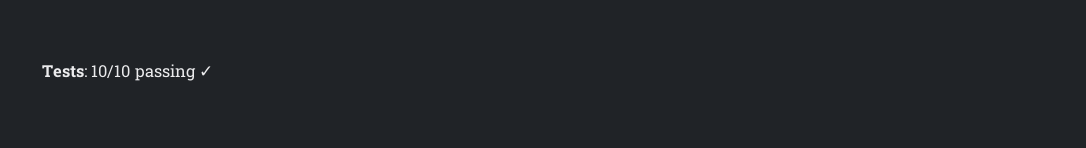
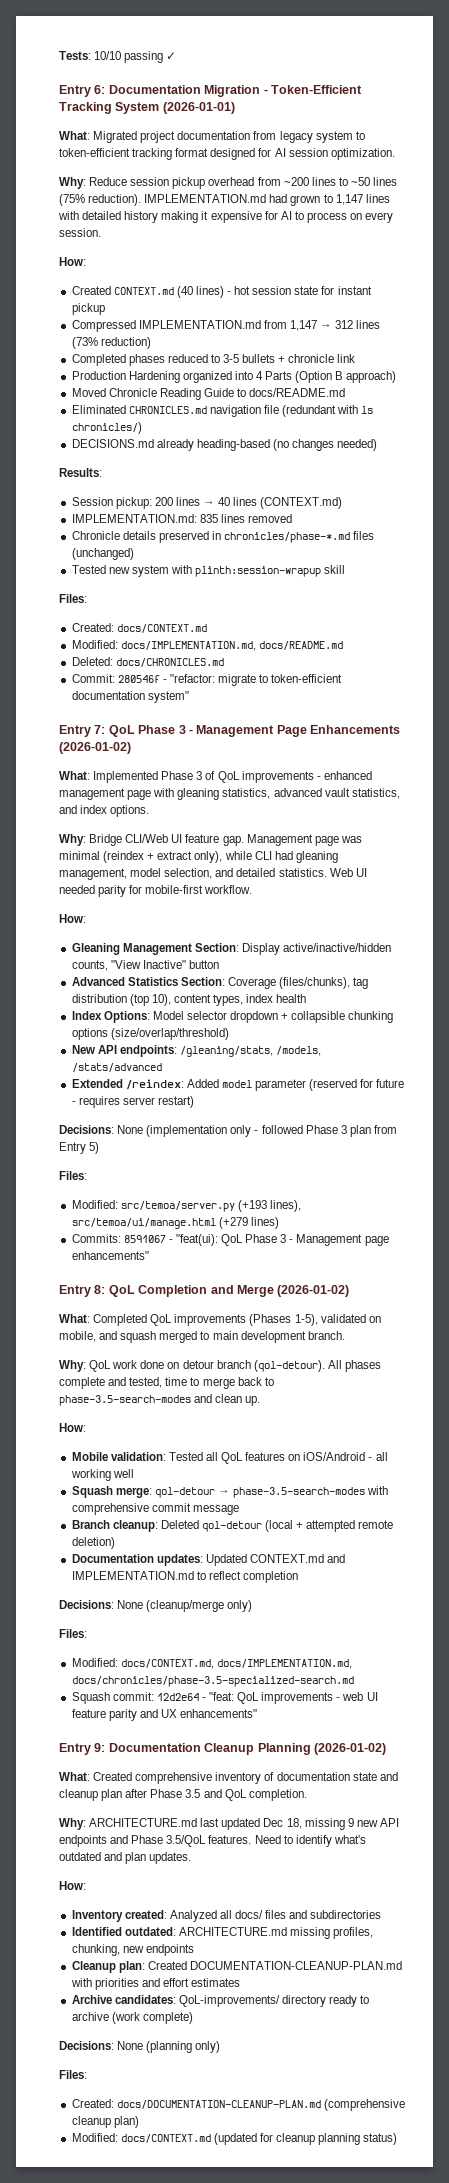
(214, 71) none -> [59,85,362,97] [59,102,235,114] [59,131,365,143] [59,148,395,160] [59,177,398,189] [59,194,390,206] [58,211,394,223] [59,228,101,237] [59,257,86,266] [71,286,372,298] [71,303,105,315] [71,320,381,332] [71,337,151,349] [71,354,356,366] [71,371,397,383] [71,388,346,400] [71,405,374,417] [71,422,142,434] [71,439,378,451] [59,468,102,477] [71,497,343,509] [71,514,292,523] [71,531,375,543] [71,548,134,560] [71,565,346,577] [59,594,87,603] [71,623,207,633] [71,640,343,651] [71,657,224,667] [71,674,343,686] [71,691,189,703] [59,725,400,737] [59,742,131,754] [59,771,372,783] [59,788,400,800] [59,805,150,817] [59,834,362,846] [59,851,338,863] [59,868,367,880] [59,885,253,897] [59,914,86,923] [71,943,392,955] [71,960,219,971] [71,977,369,989] [71,994,307,1006] [71,1011,394,1023] [71,1028,229,1040] [71,1045,322,1057] [71,1063,162,1072] [71,1079,405,1091] [71,1096,194,1108] [59,1125,397,1137] [59,1142,100,1154] [59,1171,87,1180] [71,1200,301,1212] [71,1217,279,1229] [71,1234,389,1246] [71,1251,149,1260] [59,1285,350,1297] [59,1314,381,1326] [59,1331,345,1343] [59,1360,381,1372] [59,1377,274,1389] [59,1394,261,1406] [59,1423,86,1432] [71,1452,388,1464] [70,1469,134,1481] [71,1486,389,1498] [71,1503,239,1515] [71,1520,394,1532] [71,1537,115,1549] [71,1554,346,1566] [71,1571,298,1583] [59,1600,253,1612] [59,1629,87,1638] [71,1658,352,1669] [71,1676,354,1687] [71,1692,378,1704] [71,1709,258,1721] [59,1743,386,1755] [59,1772,398,1784] [59,1789,307,1801] [59,1818,399,1830] [59,1835,366,1847] [59,1852,192,1864] [59,1881,86,1890] [71,1910,382,1922] [71,1927,374,1939] [71,1944,194,1956] [71,1961,402,1973] [70,1978,241,1990] [71,1995,370,2007] [71,2012,193,2024] [59,2041,221,2053] [59,2070,87,2079] [71,2099,405,2111] [71,2116,139,2128] [71,2133,398,2145] // Entry 6: Documentation Migration - Token-Efficient Tracking System (2026-01-01) // What: Migrated project documentation from legacy system to token-efficient tracking format designed for AI session optimization. // Why: Reduce session pickup overhead from ~200 lines to ~50 lines (75% reduction). IMPLEMENTATION.md had grown to 1,147 lines with detailed history making it expensive for AI to process on every session. // How: // Created CONTEXT.md (40 lines) - hot session state for instant pickup // Compressed IMPLEMENTATION.md from 1,147 → 312 lines (73% reduction) // Completed phases reduced to 3-5 bullets + chronicle link // Production Hardening organized into 4 Parts (Option B approach) // Moved Chronicle Reading Guide to docs/README.md // Eliminated CHRONICLES.md navigation file (redundant with ls chronicles/) // DECISIONS.md already heading-based (no changes needed) // Results: // Session pickup: 200 lines → 40 lines (CONTEXT.md) // IMPLEMENTATION.md: 835 lines removed // Chronicle details preserved in chronicles/phase-*.md files (unchanged) // Tested new system with plinth:session-wrapup skill // Files: // Created: docs/CONTEXT.md // Modified: docs/IMPLEMENTATION.md, docs/README.md // Deleted: docs/CHRONICLES.md // Commit: 280546f - "refactor: migrate to token-efficient documentation system" // Entry 7: QoL Phase 3 - Management Page Enhancements (2026-01-02) // What: Implemented Phase 3 of QoL improvements - enhanced management page with gleaning statistics, advanced vault statistics, and index options. // Why: Bridge CLI/Web UI feature gap. Management page was minimal (reindex + extract only), while CLI had gleaning management, model selection, and detailed statistics. Web UI needed parity for mobile-first workflow. // How: // Gleaning Management Section: Display active/inactive/hidden counts, "View Inactive" button // Advanced Statistics Section: Coverage (files/chunks), tag distribution (top 10), content types, index health // Index Options: Model selector dropdown + collapsible chunking options (size/overlap/threshold) // New API endpoints: /gleaning/stats, /models, /stats/advanced // Extended /reindex: Added model parameter (reserved for future - requires server restart) // Decisions: None (implementation only - followed Phase 3 plan from Entry 5) // Files: // Modified: src/temoa/server.py (+193 lines), src/temoa/ui/manage.html (+279 lines) // Commits: 8591067 - "feat(ui): QoL Phase 3 - Management page enhancements" // Entry 8: QoL Completion and Merge (2026-01-02) // What: Completed QoL improvements (Phases 1-5), validated on mobile, and squash merged to main development branch. // Why: QoL work done on detour branch (qol-detour). All phases complete and tested, time to merge back to phase-3.5-search-modes and clean up. // How: // Mobile validation: Tested all QoL features on iOS/Android - all working well // Squash merge: qol-detour → phase-3.5-search-modes with comprehensive commit message // Branch cleanup: Deleted qol-detour (local + attempted remote deletion) // Documentation updates: Updated CONTEXT.md and IMPLEMENTATION.md to reflect completion // Decisions: None (cleanup/merge only) // Files: // Modified: docs/CONTEXT.md, docs/IMPLEMENTATION.md, docs/chronicles/phase-3.5-specialized-search.md // Squash commit: 12d2e64 - "feat: QoL improvements - web UI feature parity and UX enhancements" // Entry 9: Documentation Cleanup Planning (2026-01-02) // What: Created comprehensive inventory of documentation state and cleanup plan after Phase 3.5 and QoL completion. // Why: ARCHITECTURE.md last updated Dec 18, missing 9 new API endpoints and Phase 3.5/QoL features. Need to identify what's outdated and plan updates. // How: // Inventory created: Analyzed all docs/ files and subdirectories // Identified outdated: ARCHITECTURE.md missing profiles, chunking, new endpoints // Cleanup plan: Created DOCUMENTATION-CLEANUP-PLAN.md with priorities and effort estimates // Archive candidates: QoL-improvements/ directory ready to archive (work complete) // Decisions: None (planning only) // Files: // Created: docs/DOCUMENTATION-CLEANUP-PLAN.md (comprehensive cleanup plan) // Modified: docs/CONTEXT.md (updated for cleanup planning status)

